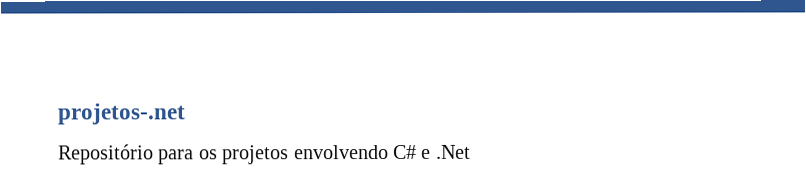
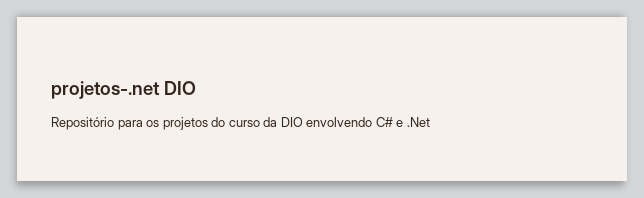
(186, 114) none -> [163,81,196,95] DIO
(290, 155) none -> [211,117,303,127] do curso da DIO

